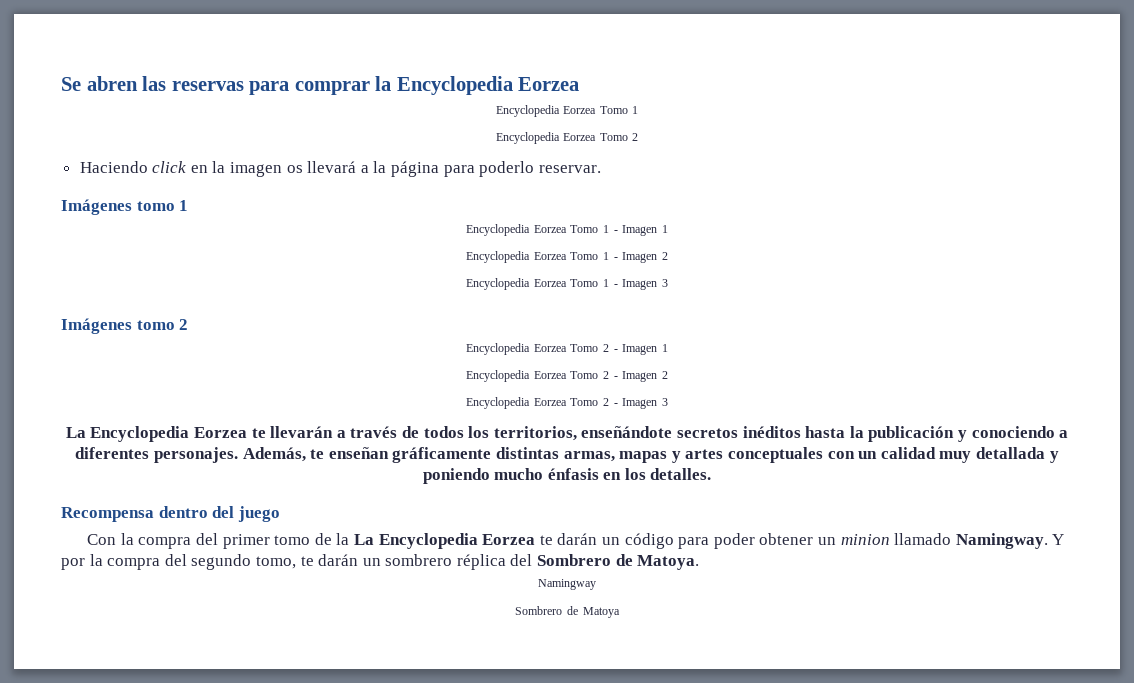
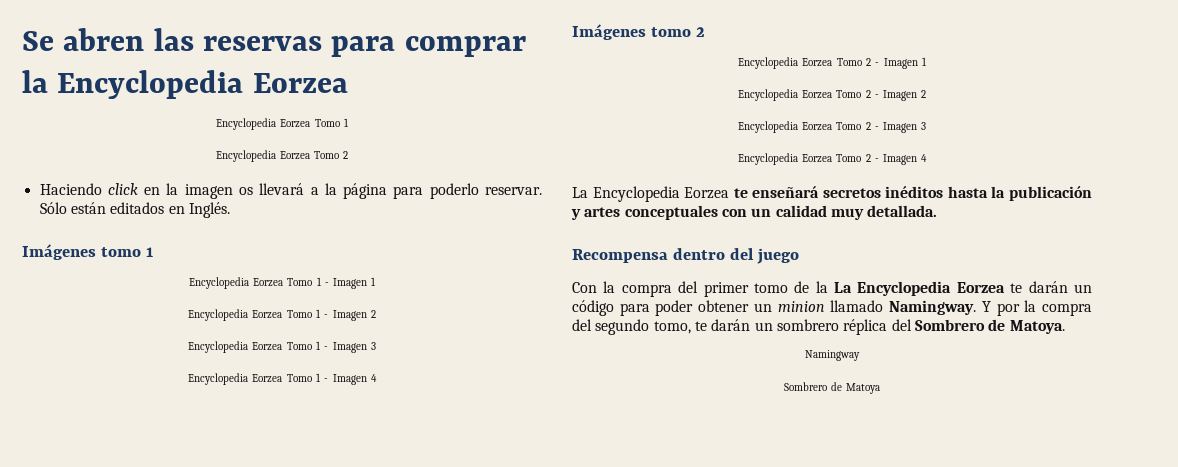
(601, 169) none -> [39,202,230,218] Sólo están editados en Inglés.
(668, 283) none -> [188,373,377,385] // Encyclopedia Eorzea Tomo 1 - Imagen 4
[65,426,673,442] La Encyclopedia Eorzea te llevarán a través de todos los territorios, enseñándote -> [737,153,928,165] [572,186,820,202] Encyclopedia Eorzea Tomo 2 - Imagen 4 // La Encyclopedia Eorzea te enseñará
[971,426,1069,438] [75,447,681,463] conociendo a diferentes personajes. Además, te enseñan gráficamente distintas armas, mapas y -> (581, 214) none
[975,447,1059,463] [422,468,712,484] detallada y poniendo mucho énfasis en los detalles. -> [867,205,938,217] detallada.

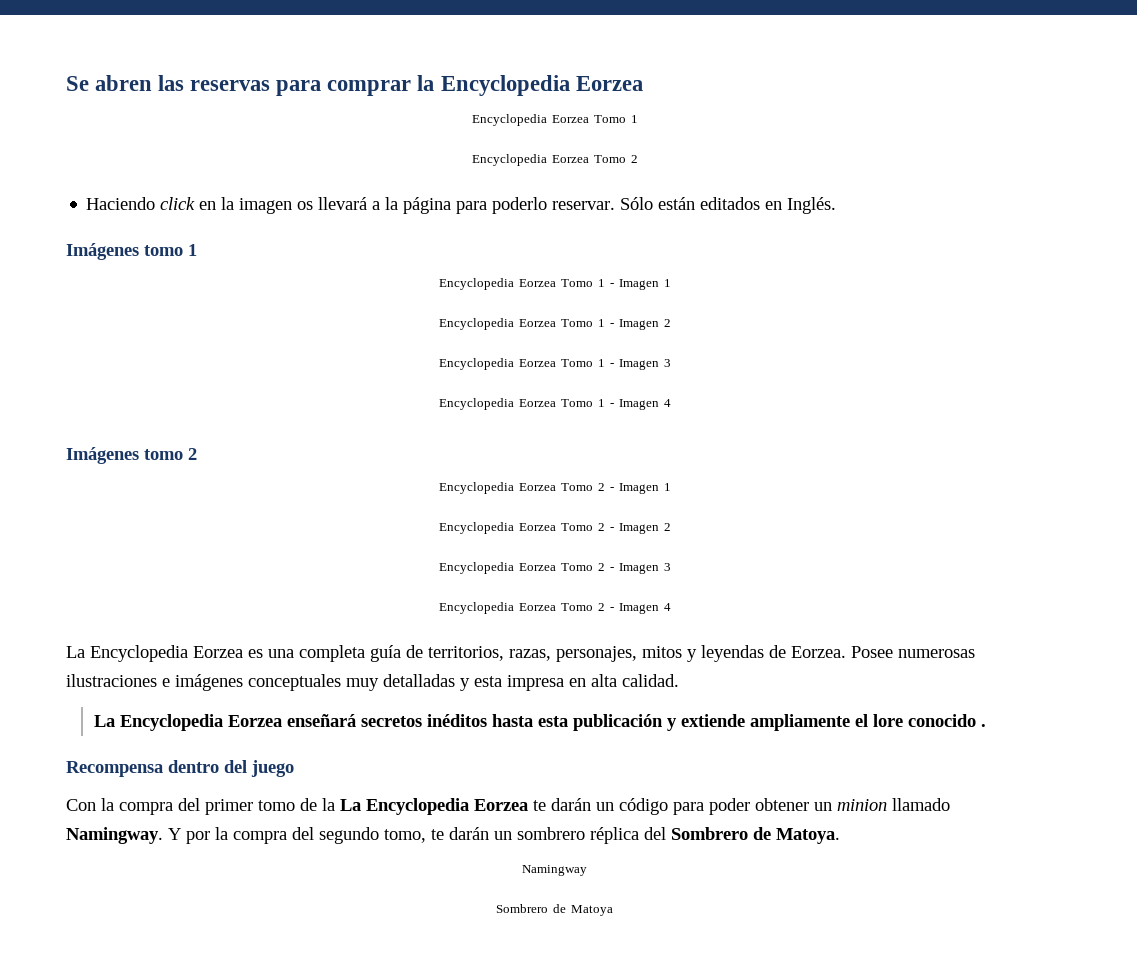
[733,188,748,198] te -> [248,645,975,662] [66,674,679,691] [93,714,282,731] es una completa guía de territorios, razas, personajes, mitos y leyendas de Eorzea. Posee numerosas ilustraciones e imágenes conceptuales muy detalladas y esta impresa en alta calidad. // La Encyclopedia Eorzea
[991,186,1006,198] la -> [537,716,568,727] esta
[584,205,938,220] artes conceptuales con un calidad muy detallada. -> [680,714,986,731] extiende ampliamente el lore conocido .

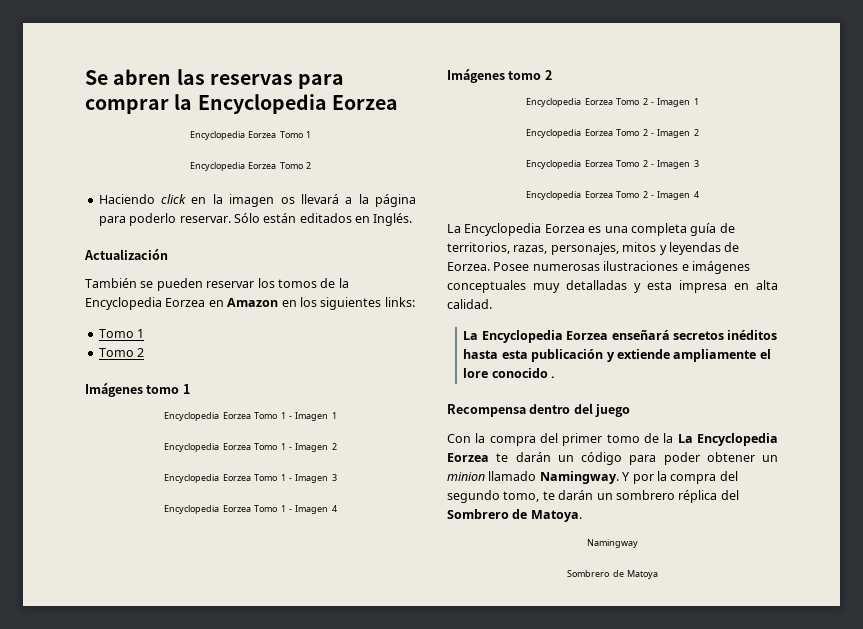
(837, 205) none -> [84,248,168,260] [85,278,349,291] [85,297,415,310] [98,329,145,338] [98,348,145,357] // Actualización // También se pueden reservar los tomos de la Encyclopedia Eorzea en Amazon en los siguientes links: // Tomo 1 // Tomo 2

